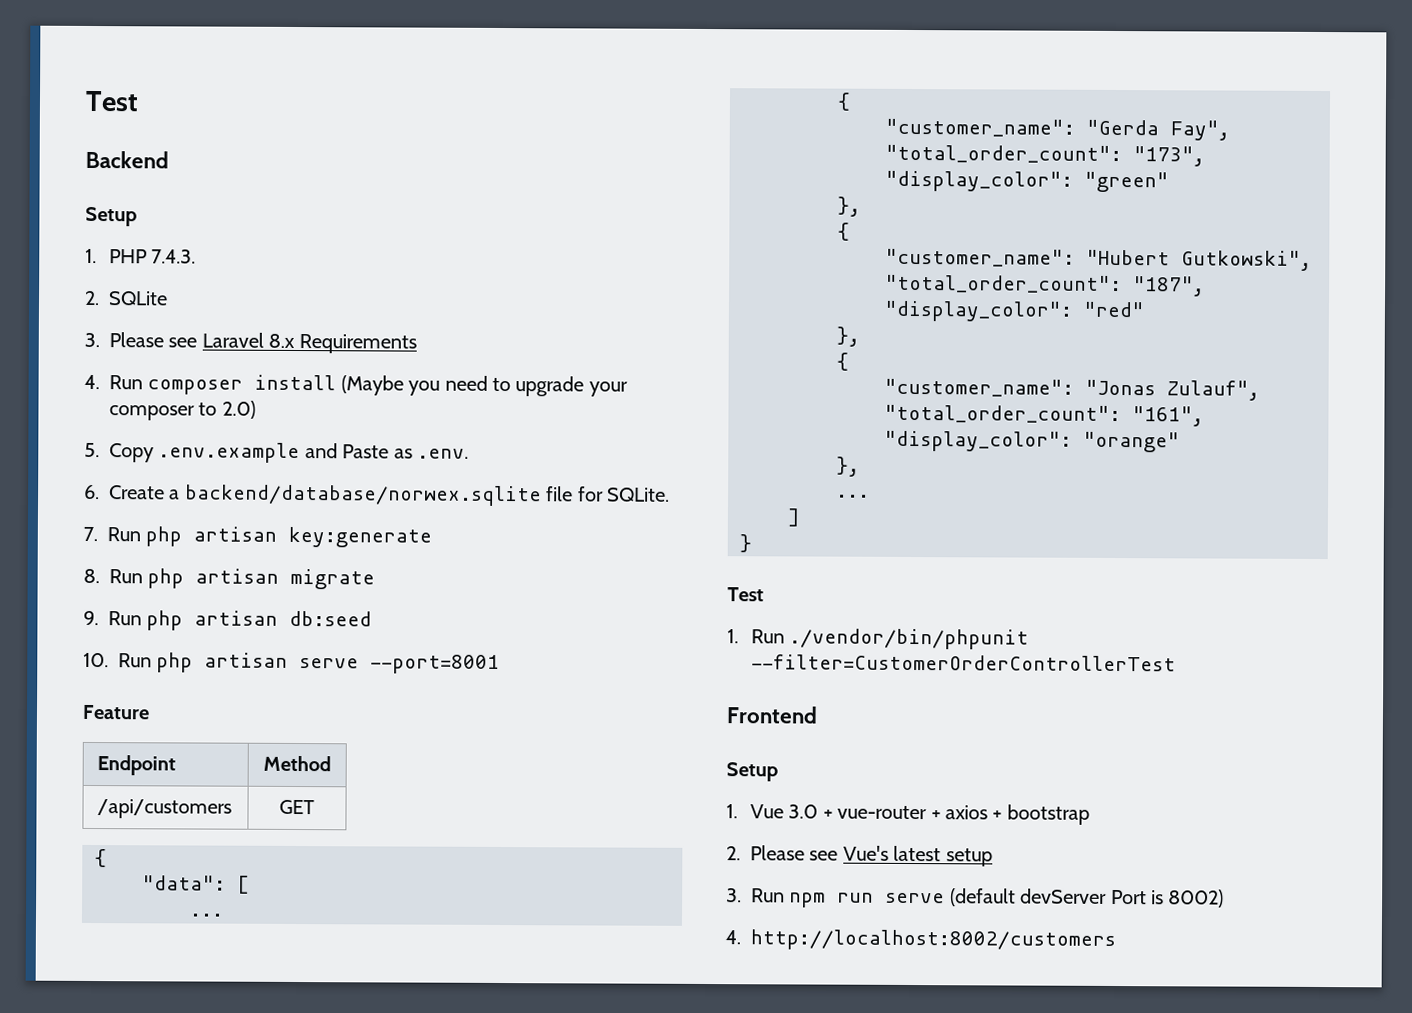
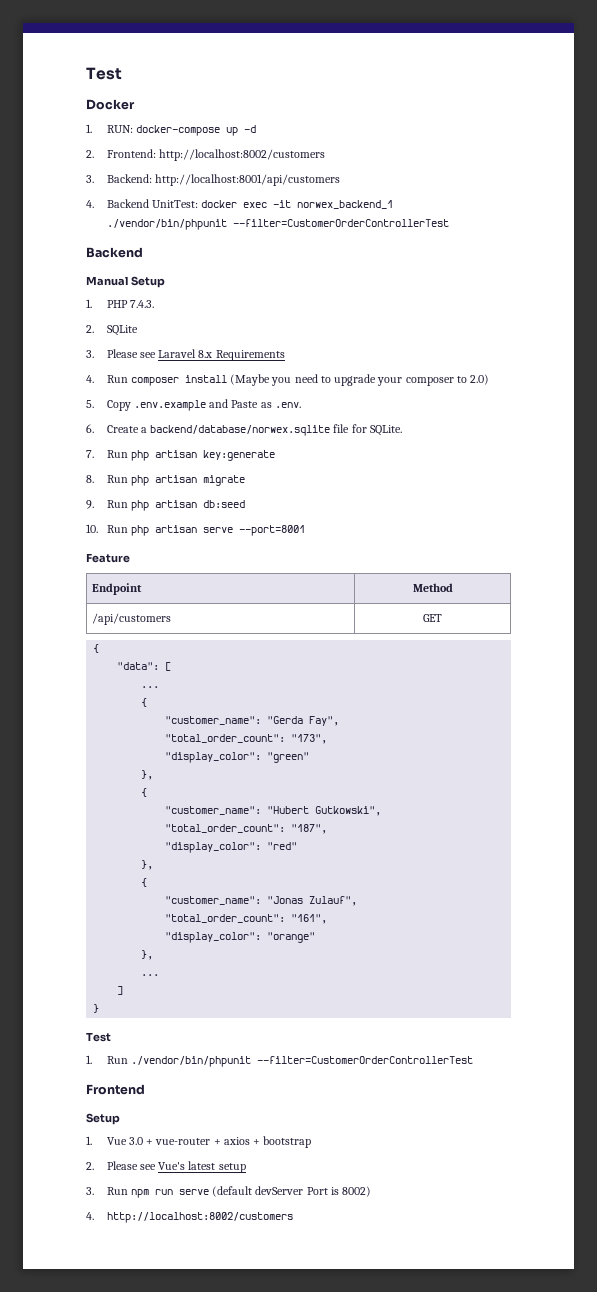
[85,90,139,112] Test -> [86,67,122,80] [86,99,135,110] [86,124,256,136] [86,149,325,161] [86,174,340,186] [86,199,394,209] [106,219,449,230] Test // Docker // 1. RUN: docker-compose up -d // 2. Frontend: http://localhost:8002/customers // 3. Backend: http://localhost:8001/api/customers // 4. Backend UnitTest: docker exec -it norwex_backend_1 ./vendor/bin/phpunit --filter=CustomerOrderControllerTest
(169, 159) none -> [86,276,128,286] Manual

